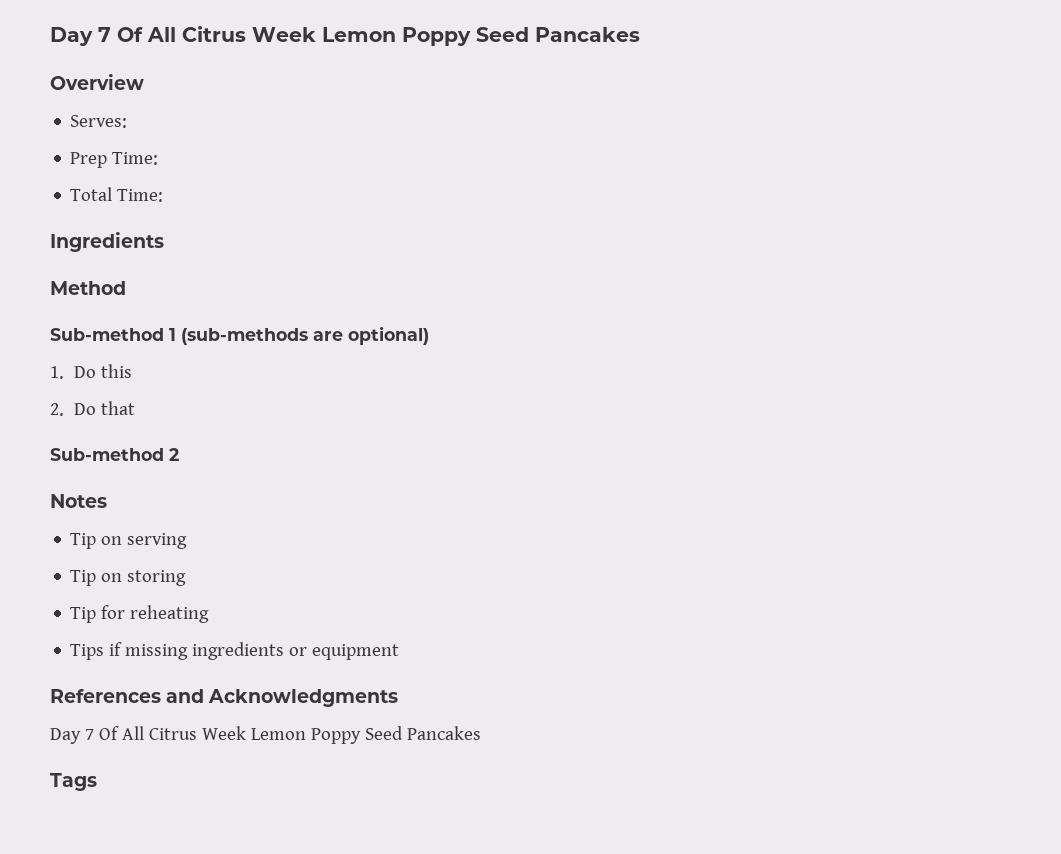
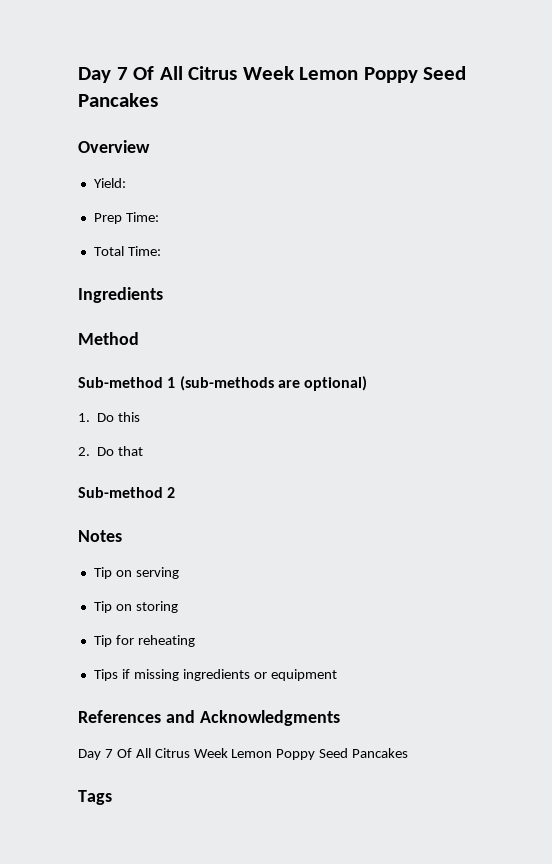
[70,115,128,128] Serves: -> [93,178,126,188] Yield:

